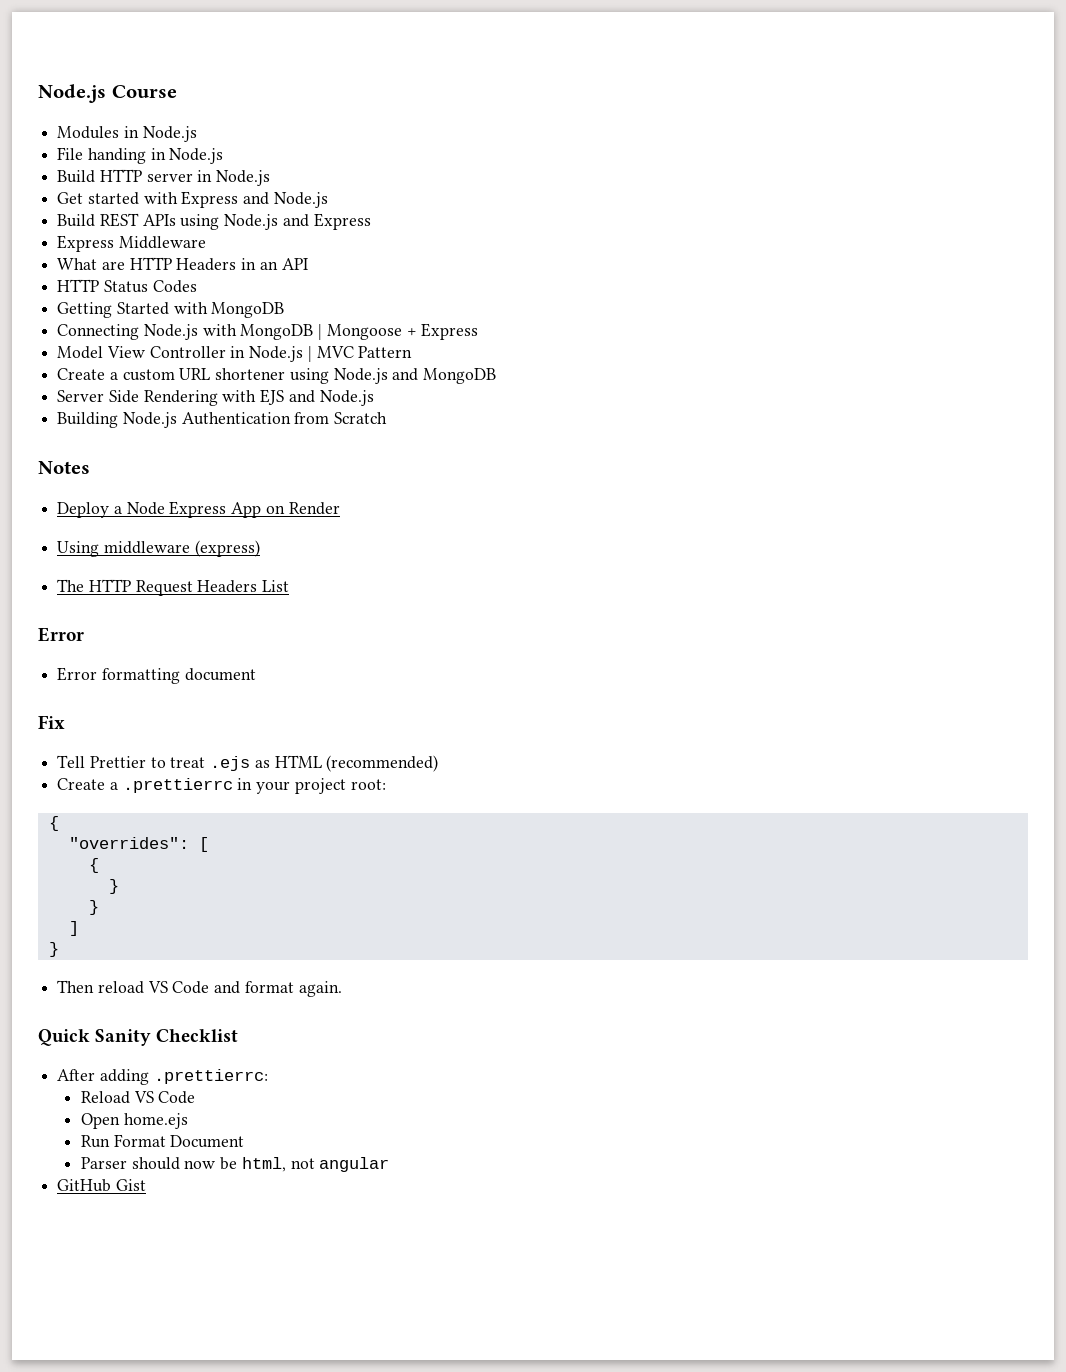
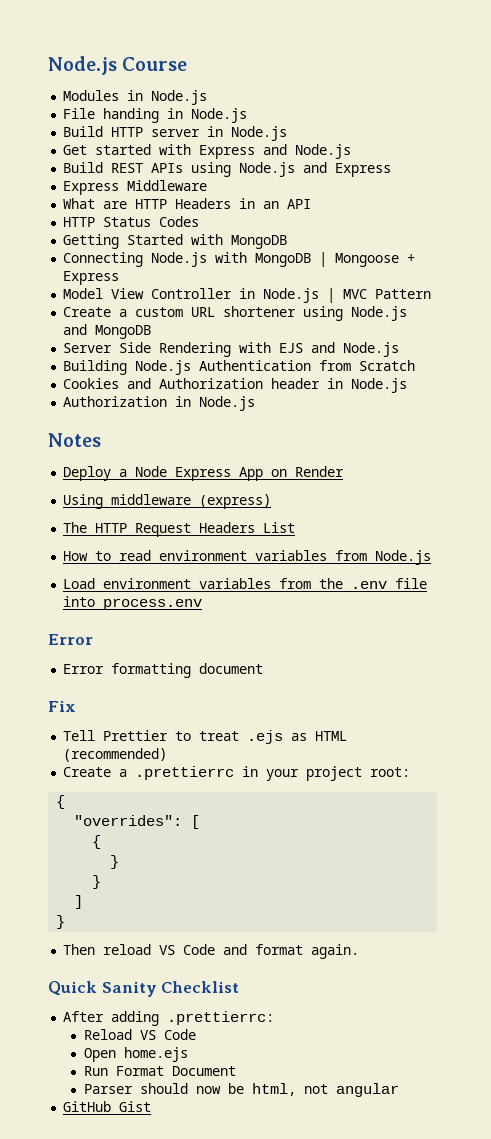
(388, 418) none -> [63,378,408,393] [63,396,256,411] // Cookies and Authorization header in Node.js // Authorization in Node.js
(290, 586) none -> [63,550,432,565] [63,578,428,589] [63,596,203,610] // How to read environment variables from Node.js // Load environment variables from the .env file into process.env

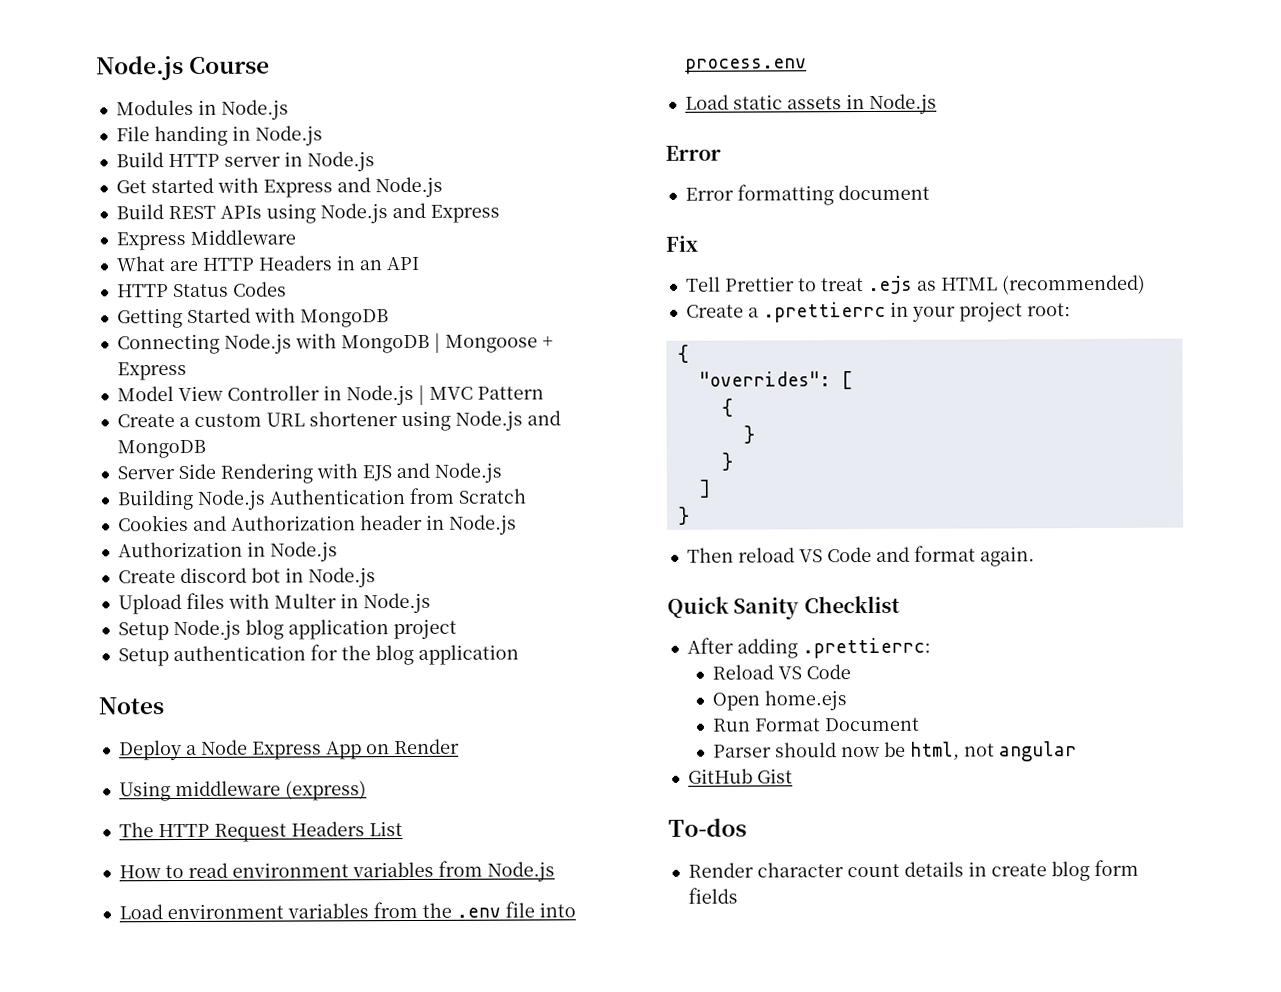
(256, 403) none -> [117,567,376,588] [117,592,431,615] [117,618,457,641] [117,644,519,667] // Create discord bot in Node.js // Upload files with Multer in Node.js // Setup Node.js blog application project // Setup authentication for the blog application
(203, 604) none -> [684,93,937,115] // Load static assets in Node.js
(152, 1106) none -> [668,818,747,837] [687,859,1139,882] [687,887,738,904] // To-dos // Render character count details in create blog form fields

